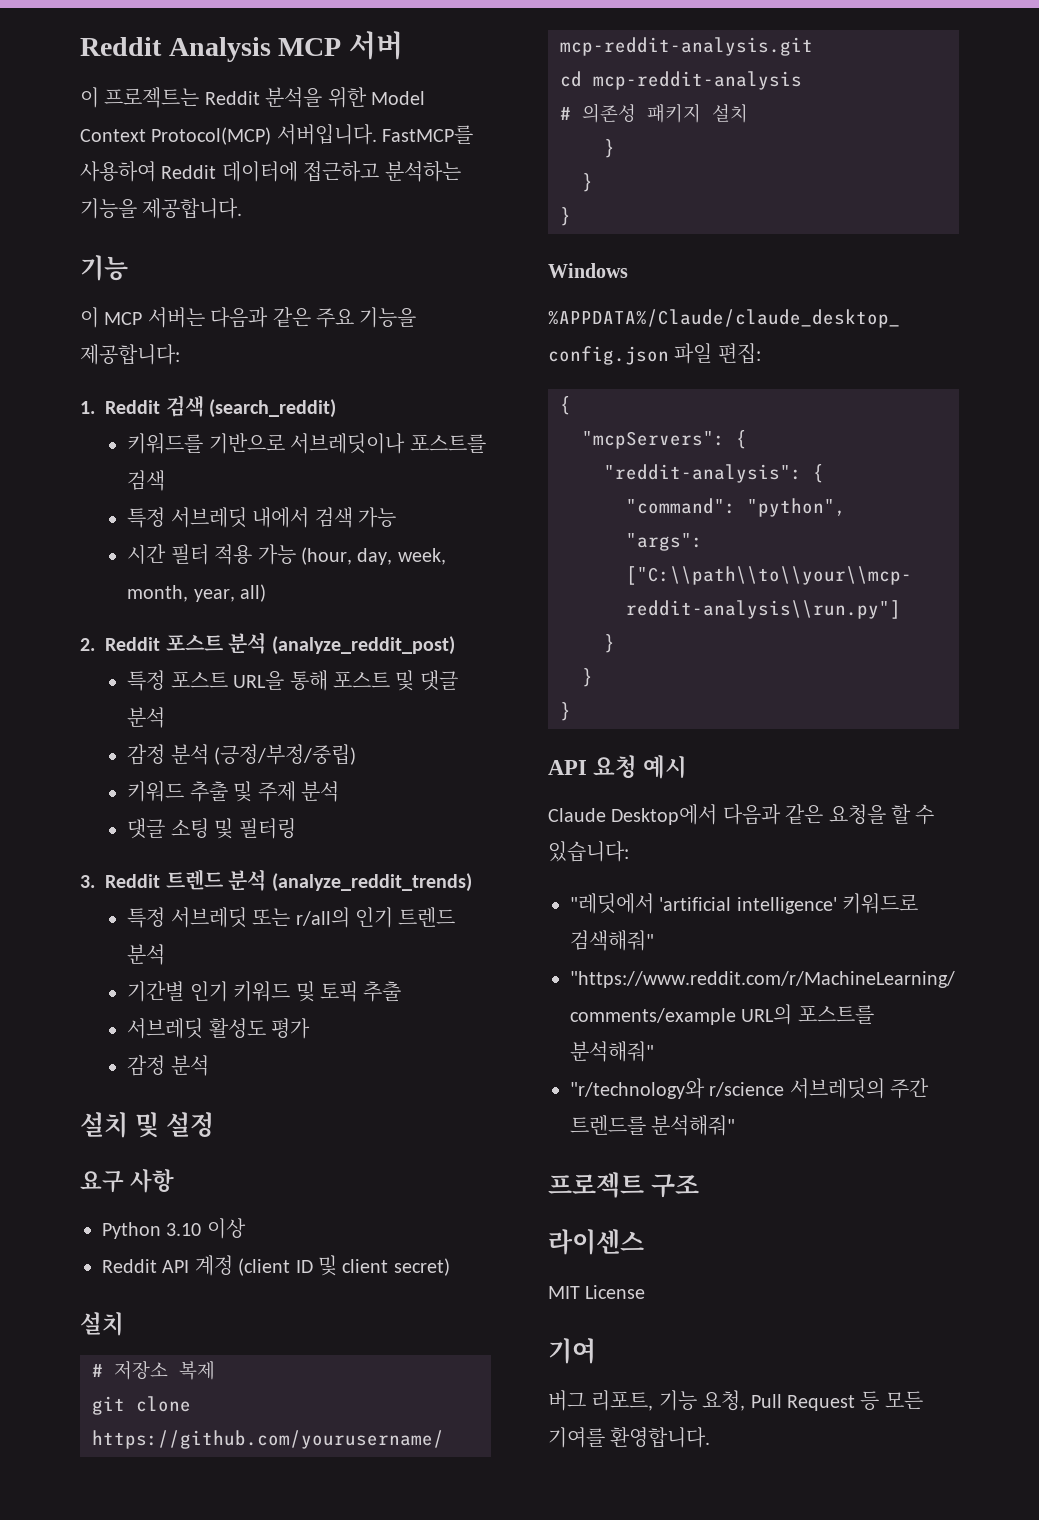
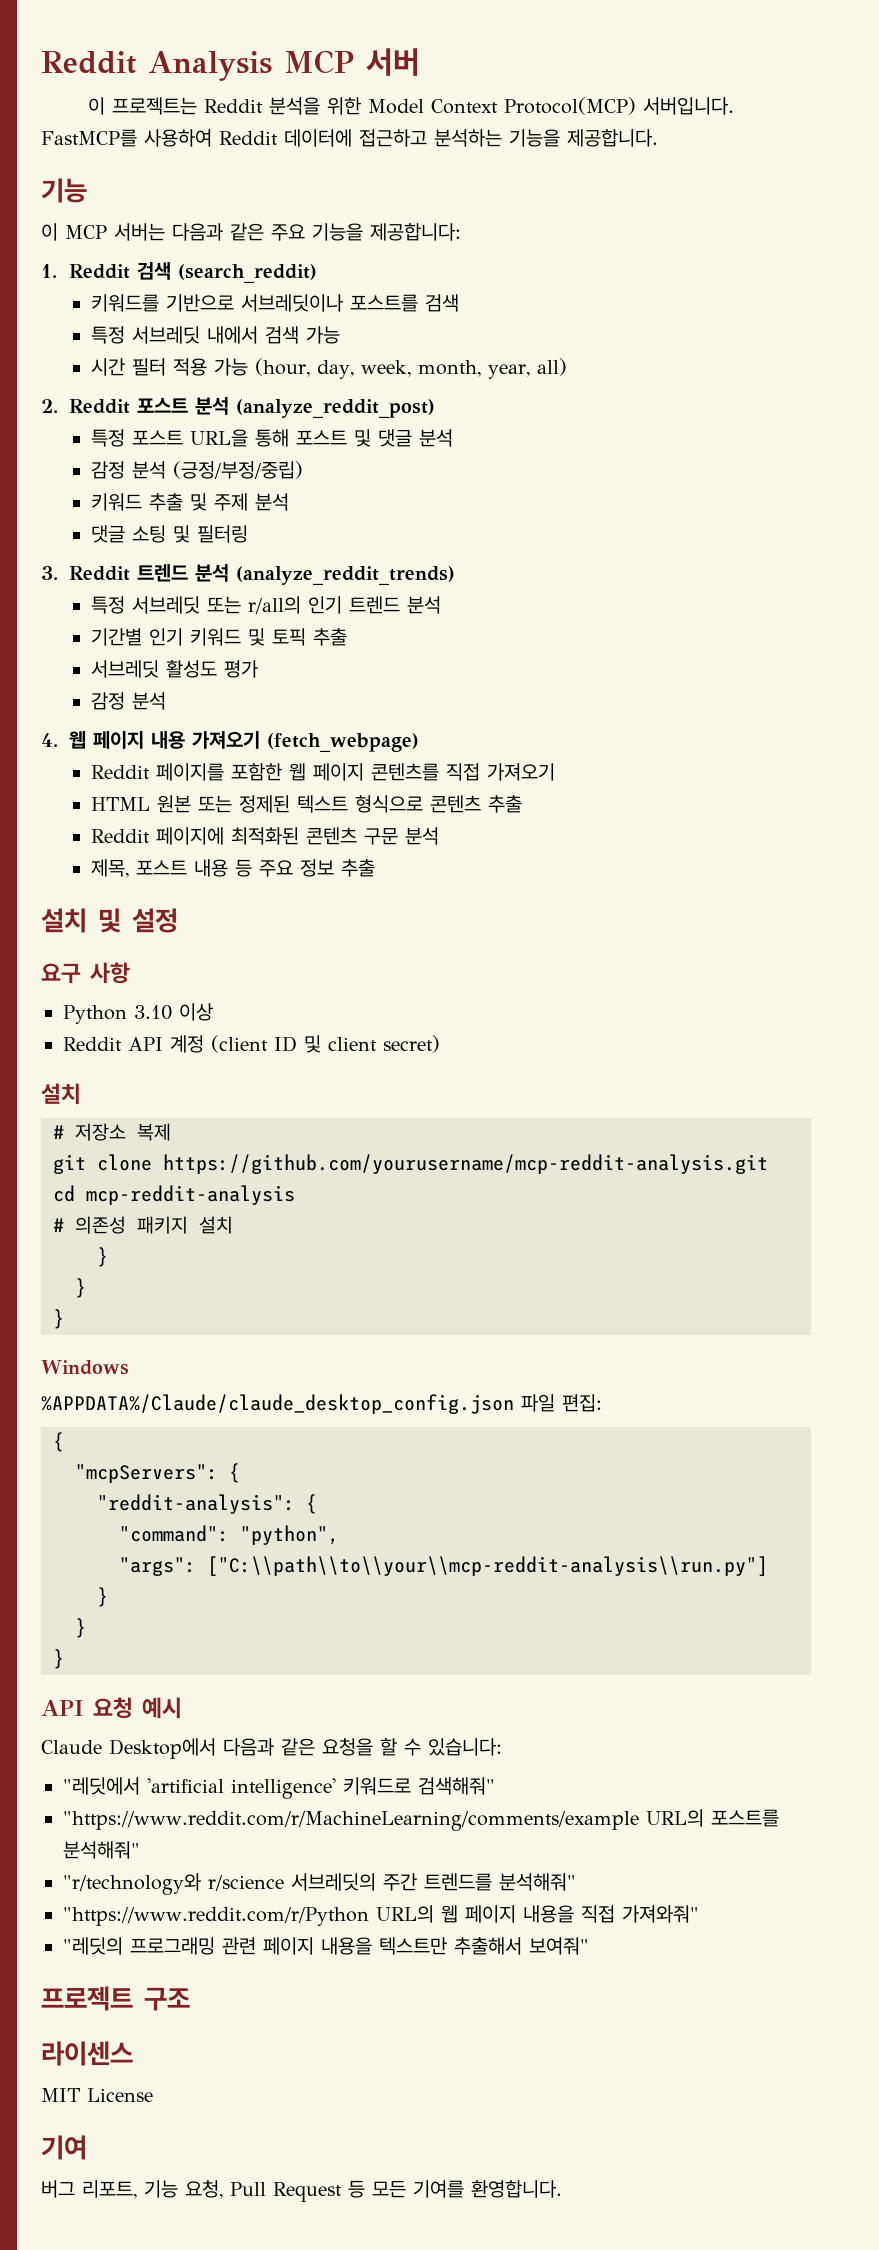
(209, 1065) none -> [41,731,419,752] [90,763,555,781] [90,795,522,813] [90,827,439,845] [90,859,375,878] // 4. 웹 페이지 내용 가져오기 (fetch_webpage) // Reddit 페이지를 포함한 웹 페이지 콘텐츠를 직접 가져오기 // HTML 원본 또는 정제된 텍스트 형식으로 콘텐츠 추출 // Reddit 페이지에 최적화된 콘텐츠 구문 분석 // 제목, 포스트 내용 등 주요 정보 추출
(736, 1125) none -> [63,1905,699,1926] [63,1937,589,1955] // "https://www.reddit.com/r/Python URL의 웹 페이지 내용을 직접 가져와줘" // "레딧의 프로그래밍 관련 페이지 내용을 텍스트만 추출해서 보여줘"

